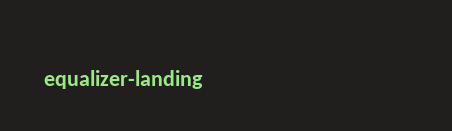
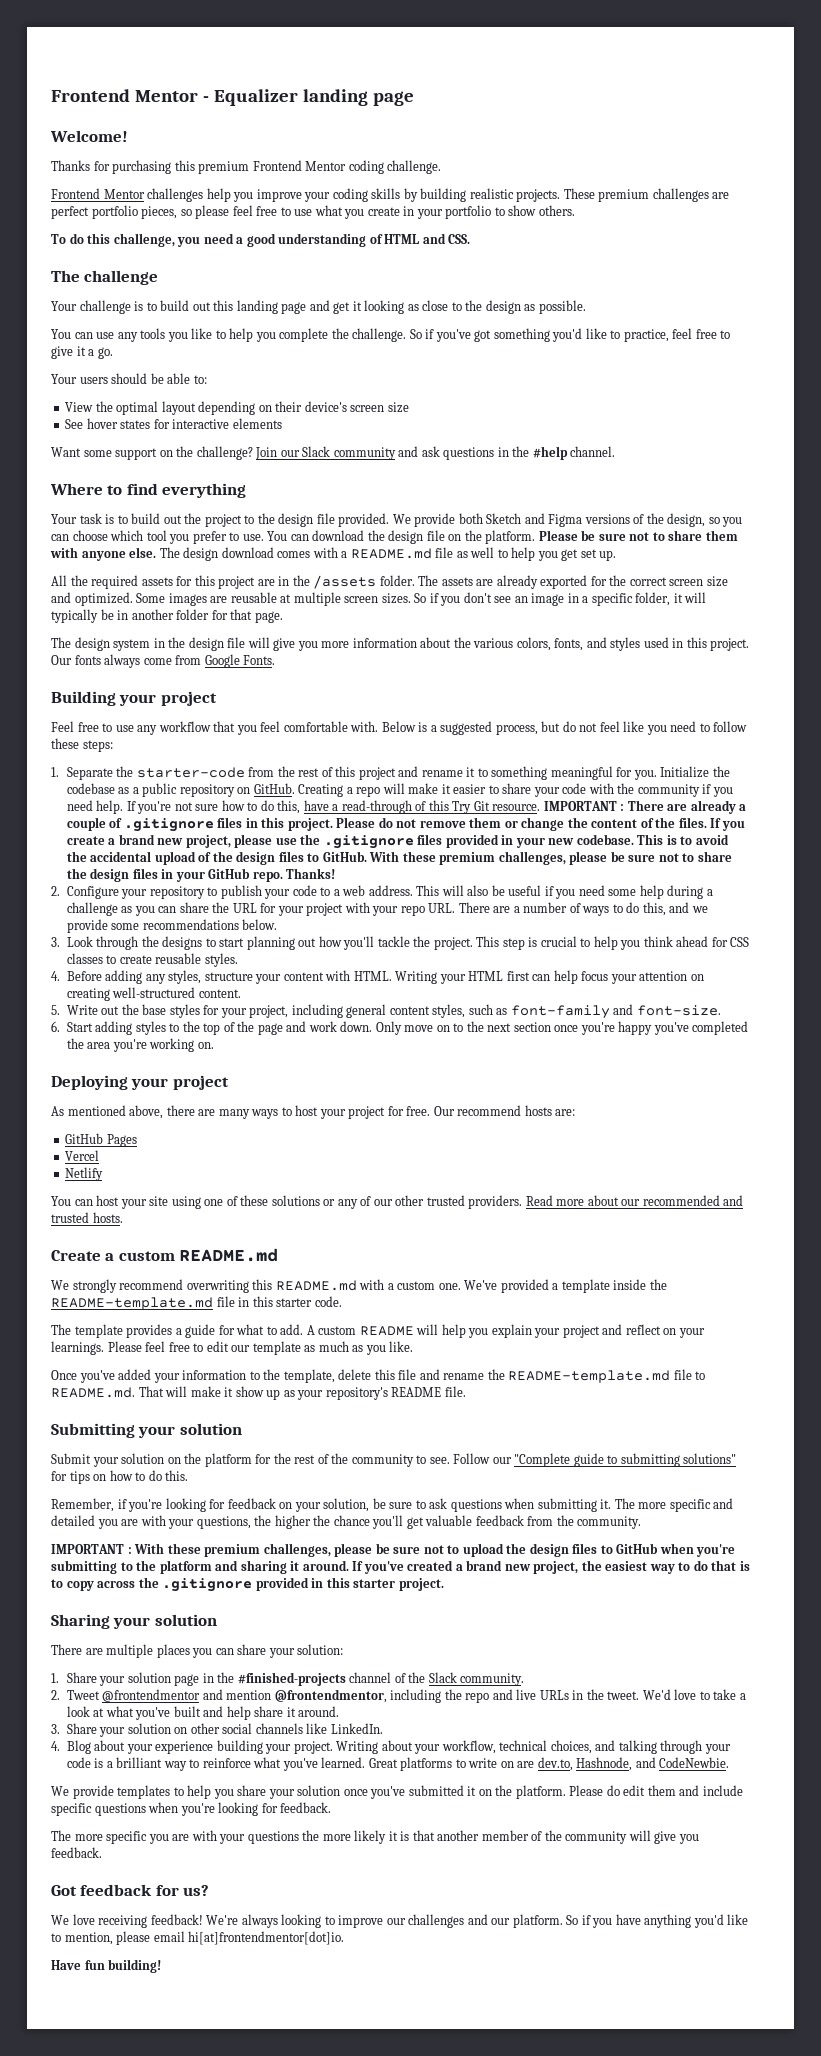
[44,70,203,89] equalizer-landing -> [51,89,414,106] [50,130,128,142] [51,160,442,174] [51,188,730,202] [51,205,575,219] [51,233,471,247] [51,270,159,285] [51,300,586,314] [51,328,731,342] [51,346,113,359] [51,373,207,384] [65,401,409,415] [65,418,282,429] [51,446,616,460] [50,483,247,498] [51,513,743,527] [51,530,738,544] [50,547,617,561] [51,575,728,589] [51,592,707,606] [51,609,283,623] [51,637,750,651] [51,654,276,668] [51,691,217,706] [51,721,748,735] [51,738,113,752] [51,766,730,780] [66,783,733,797] [66,800,747,814] [66,817,745,832] [66,834,729,849] [66,851,732,865] [66,868,336,882] [51,885,713,899] [66,902,708,916] [66,919,278,933] [51,936,750,950] [66,953,238,967] [51,970,704,984] [66,987,241,1001] [51,1004,721,1019] [51,1021,749,1035] [66,1038,214,1052] [51,1075,229,1090] [51,1105,576,1119] [65,1133,137,1147] [65,1150,100,1161] [65,1167,104,1181] [51,1195,744,1209] [51,1212,123,1223] [51,1248,279,1262] [51,1279,667,1293] [51,1296,342,1310] [51,1324,705,1338] [51,1341,414,1355] [51,1369,706,1383] [51,1386,466,1400] [51,1423,242,1438] [51,1453,737,1467] [51,1470,189,1484] [51,1498,734,1512] [51,1515,642,1529] [51,1543,736,1557] [51,1560,750,1574] [51,1577,444,1592] [51,1614,217,1629] [51,1644,344,1658] [51,1672,525,1686] [51,1689,746,1703] [66,1706,340,1720] [51,1723,383,1737] [51,1740,731,1754] [66,1757,730,1771] [51,1785,743,1799] [51,1802,332,1816] [51,1830,699,1844] [51,1847,102,1858] [51,1884,210,1896] [51,1914,749,1928] [51,1931,345,1945] [51,1959,162,1973] Frontend Mentor - Equalizer landing page // Welcome! // Thanks for purchasing this premium Frontend Mentor coding challenge. // Frontend Mentor challenges help you improve your coding skills by building realistic projects. These premium challenges are perfect portfolio pieces, so please feel free to use what you create in your portfolio to show others. // To do this challenge, you need a good understanding of HTML and CSS. // The challenge // Your challenge is to build out this landing page and get it looking as close to the design as possible. // You can use any tools you like to help you complete the challenge. So if you've got something you'd like to practice, feel free to give it a go. // Your users should be able to: // View the optimal layout depending on their device's screen size // See hover states for interactive elements // Want some support on the challenge? Join our Slack community and ask questions in the #help channel. // Where to find everything // Your task is to build out the project to the design file provided. We provide both Sketch and Figma versions of the design, so you can choose which tool you prefer to use. You can download the design file on the platform. Please be sure not to share them with anyone else. The design download comes with a README.md file as well to help you get set up. // All the required assets for this project are in the /assets folder. The assets are already exported for the correct screen size and optimized. Some images are reusable at multiple screen sizes. So if you don't see an image in a specific folder, it will typically be in another folder for that page. // The design system in the design file will give you more information about the various colors, fonts, and styles used in this project. Our fonts always come from Google Fonts. // Building your project // Feel free to use any workflow that you feel comfortable with. Below is a suggested process, but do not feel like you need to follow these steps: // 1. Separate the starter-code from the rest of this project and rename it to something meaningful for you. Initialize the codebase as a public repository on GitHub. Creating a repo will make it easier to share your code with the community if you need help. If you're not sure how to do this, have a read-through of this Try Git resource. IMPORTANT : There are already a couple of .gitignore files in this project. Please do not remove them or change the content of the files. If you create a brand new project, please use the .gitignore files provided in your new codebase. This is to avoid the accidental upload of the design files to GitHub. With these premium challenges, please be sure not to share the design files in your GitHub repo. Thanks! // 2. Configure your repository to publish your code to a web address. This will also be useful if you need some help during a challenge as you can share the URL for your project with your repo URL. There are a number of ways to do this, and we provide some recommendations below. // 3. Look through the designs to start planning out how you'll tackle the project. This step is crucial to help you think ahead for CSS classes to create reusable styles. // 4. Before adding any styles, structure your content with HTML. Writing your HTML first can help focus your attention on creating well-structured content. // 5. Write out the base styles for your project, including general content styles, such as font-family and font-size. // 6. Start adding styles to the top of the page and work down. Only move on to the next section once you're happy you've completed the area you're working on. // Deploying your project // As mentioned above, there are many ways to host your project for free. Our recommend hosts are: // GitHub Pages // Vercel // Netlify // You can host your site using one of these solutions or any of our other trusted providers. Read more about our recommended and trusted hosts. // Create a custom README.md // We strongly recommend overwriting this README.md with a custom one. We've provided a template inside the README-template.md file in this starter code. // The template provides a guide for what to add. A custom README will help you explain your project and reflect on your learnings. Please feel free to edit our template as much as you like. // Once you've added your information to the template, delete this file and rename the README-template.md file to README.md. That will make it show up as your repository's README file. // Submitting your solution // Submit your solution on the platform for the rest of the community to see. Follow our "Complete guide to submitting solutions" for tips on how to do this. // Remember, if you're looking for feedback on your solution, be sure to ask questions when submitting it. The more specific and detailed you are with your questions, the higher the chance you'll get valuable feedback from the community. // IMPORTANT : With these premium challenges, please be sure not to upload the design files to GitHub when you're submitting to the platform and sharing it around. If you've created a brand new project, the easiest way to do that is to copy across the .gitignore provided in this starter project. // Sharing your solution // There are multiple places you can share your solution: // 1. Share your solution page in the #finished-projects channel of the Slack community. // 2. Tweet @frontendmentor and mention @frontendmentor, including the repo and live URLs in the tweet. We'd love to take a look at what you've built and help share it around. // 3. Share your solution on other social channels like LinkedIn. // 4. Blog about your experience building your project. Writing about your workflow, technical choices, and talking through your code is a brilliant way to reinforce what you've learned. Great platforms to write on are dev.to, Hashnode, and CodeNewbie. // We provide templates to help you share your solution once you've submitted it on the platform. Please do edit them and include specific questions when you're looking for feedback. // The more specific you are with your questions the more likely it is that another member of the community will give you feedback. // Got feedback for us? // We love receiving feedback! We're always looking to improve our challenges and our platform. So if you have anything you'd like to mention, please email hi[at]frontendmentor[dot]io. // Have fun building!

